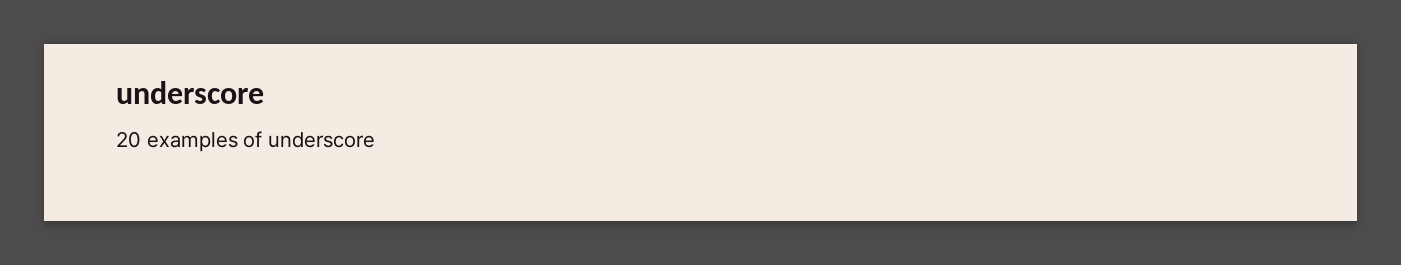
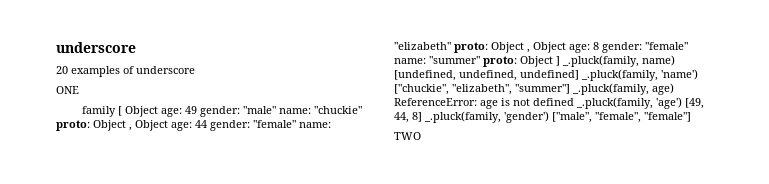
(376, 140) none -> [56,86,79,94] [82,106,363,117] [56,120,331,131] [394,42,688,53] [394,55,675,67] [394,69,698,81] [394,83,674,95] [394,97,704,109] [394,111,691,123] [394,132,421,140] // ONE // family [ Object age: 49 gender: "male" name: "chuckie" proto: Object , Object age: 44 gender: "female" name: "elizabeth" proto: Object , Object age: 8 gender: "female" name: "summer" proto: Object ] _.pluck(family, name) [undefined, undefined, undefined] _.pluck(family, 'name') ["chuckie", "elizabeth", "summer"] _.pluck(family, age) ReferenceError: age is not defined _.pluck(family, 'age') [49, 44, 8] _.pluck(family, 'gender') ["male", "female", "female"] // TWO

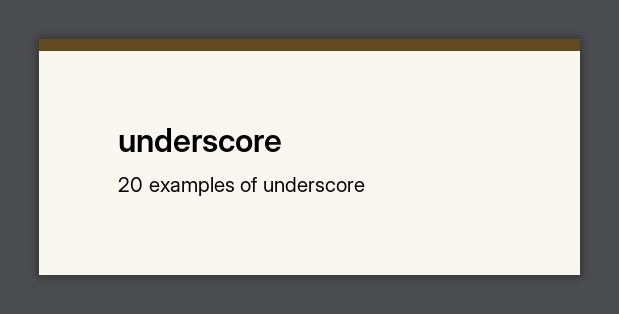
[56,86,79,94] [82,106,363,117] [56,120,331,131] [394,42,688,53] [394,55,675,67] [394,69,698,81] [394,83,674,95] [394,97,704,109] [394,111,691,123] [394,132,421,140] // ONE // family [ Object age: 49 gender: "male" name: "chuckie" proto: Object , Object age: 44 gender: "female" name: "elizabeth" proto: Object , Object age: 8 gender: "female" name: "summer" proto: Object ] _.pluck(family, name) [undefined, undefined, undefined] _.pluck(family, 'name') ["chuckie", "elizabeth", "summer"] _.pluck(family, age) ReferenceError: age is not defined _.pluck(family, 'age') [49, 44, 8] _.pluck(family, 'gender') ["male", "female", "female"] // TWO -> (365, 184) none

